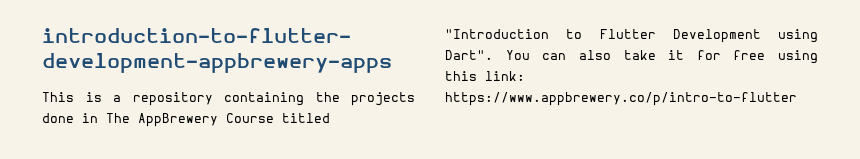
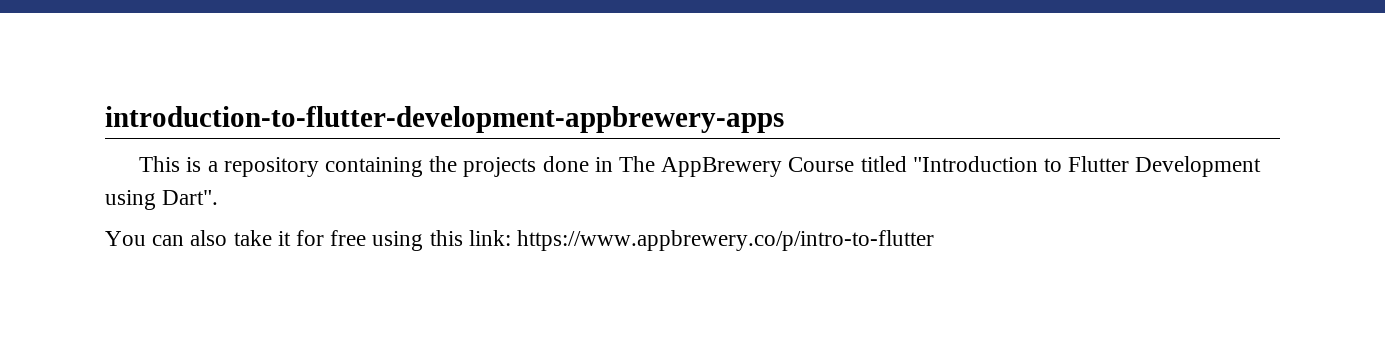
(493, 55) none -> (219, 197) //

